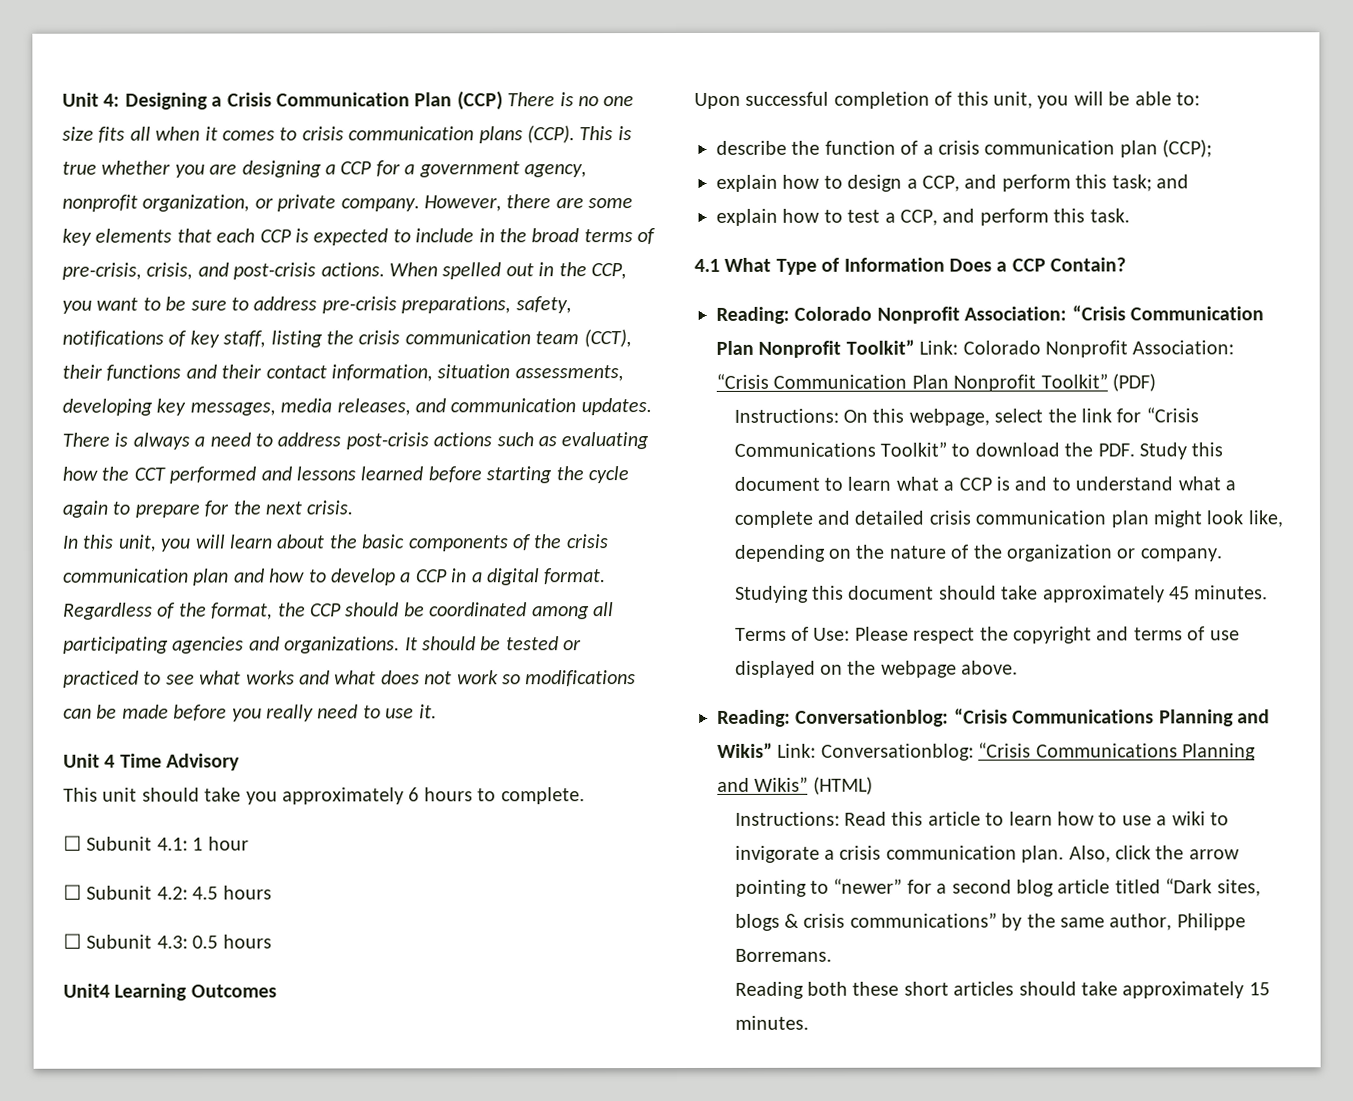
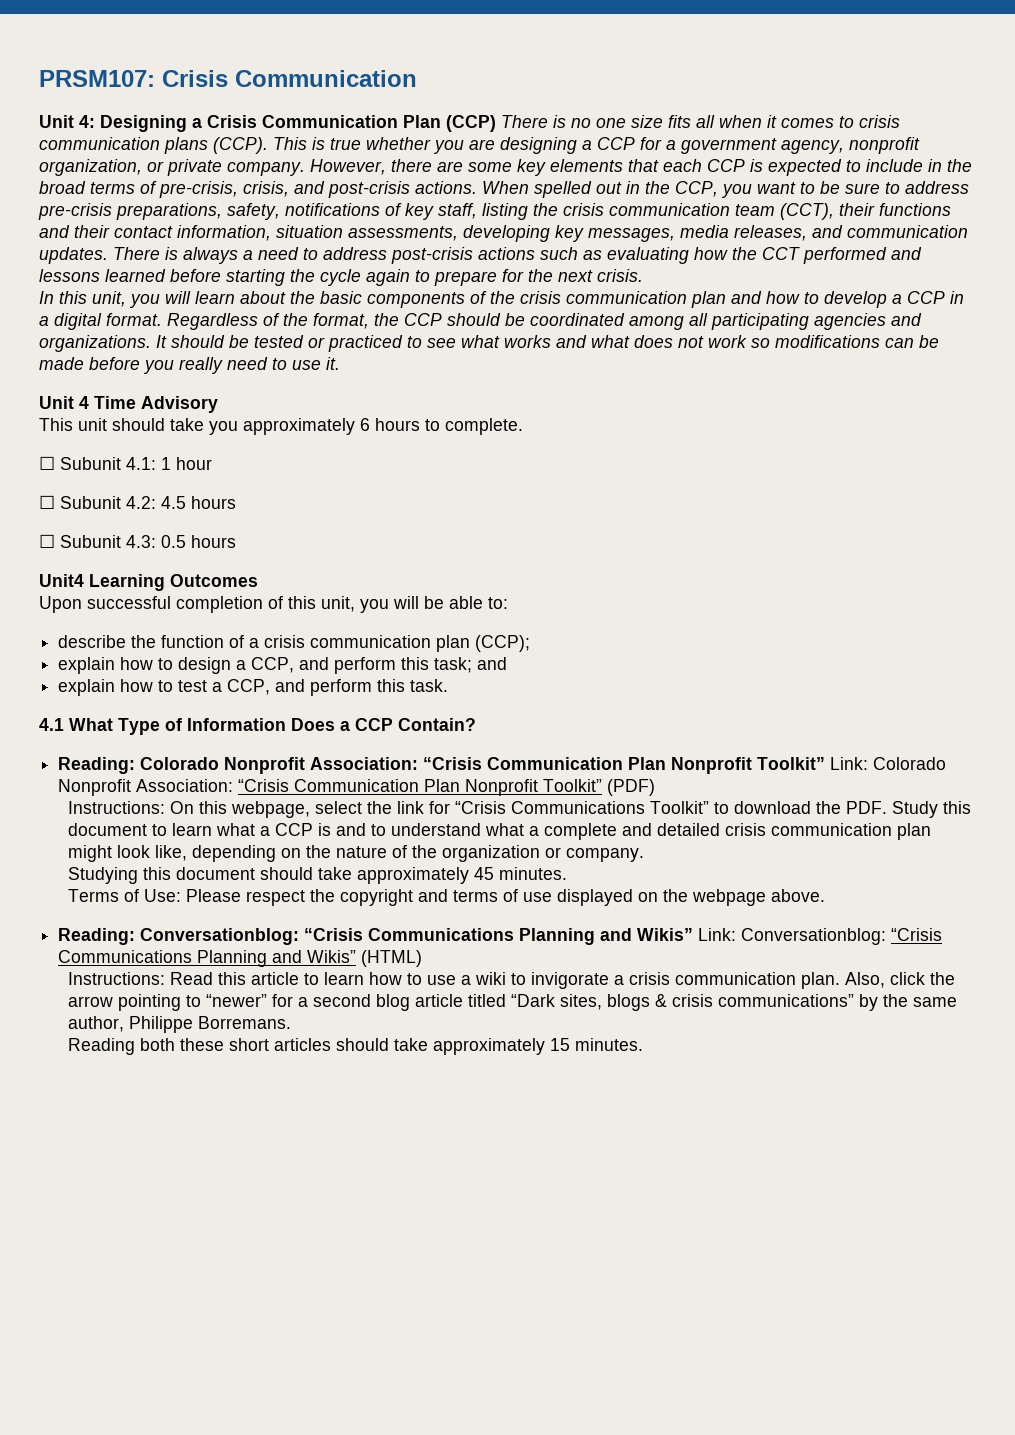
(62, 99) none -> [39,70,417,87] PRSM107: Crisis Communication //

